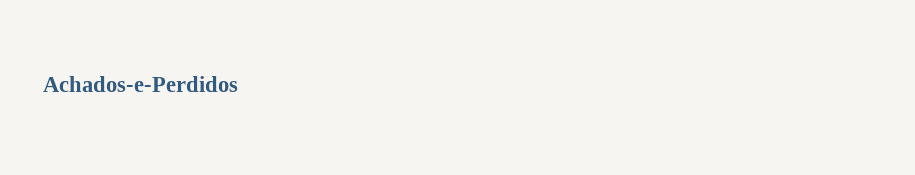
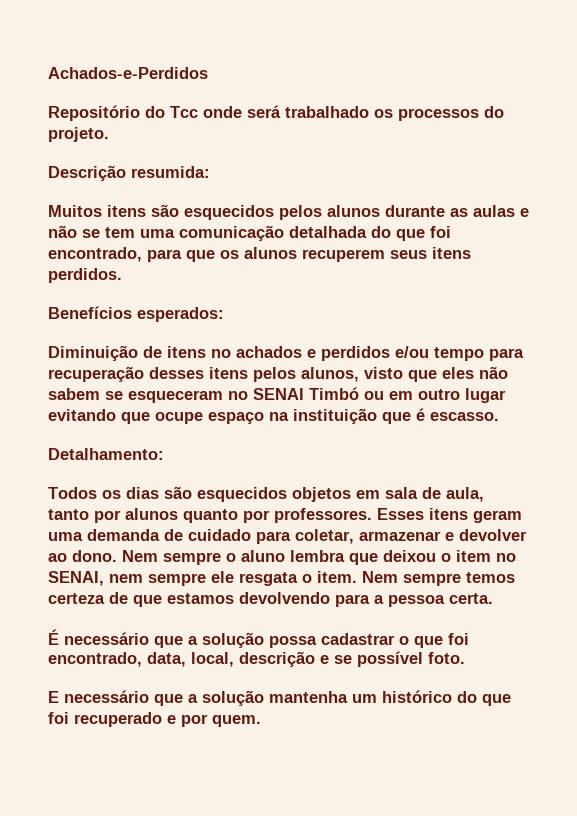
(238, 84) none -> [48,105,504,121] [48,127,109,142] [48,165,210,181] [48,204,529,220] [48,225,451,241] [48,247,471,262] [48,268,122,283] [48,306,224,322] [48,345,524,361] [48,366,508,382] [48,387,506,403] [48,408,499,424] [48,448,164,460] [48,486,484,502] [48,508,522,523] [48,529,527,544] [48,550,516,565] [48,571,515,586] [48,592,493,607] [48,629,469,648] [48,651,465,667] [48,690,511,706] [48,712,261,727] // Repositório do Tcc onde será trabalhado os processos do projeto. // Descrição resumida: // Muitos itens são esquecidos pelos alunos durante as aulas e não se tem uma comunicação detalhada do que foi encontrado, para que os alunos recuperem seus itens perdidos. // Benefícios esperados: // Diminuição de itens no achados e perdidos e/ou tempo para recuperação desses itens pelos alunos, visto que eles não sabem se esqueceram no SENAI Timbó ou em outro lugar evitando que ocupe espaço na instituição que é escasso. // Detalhamento: // Todos os dias são esquecidos objetos em sala de aula, tanto por alunos quanto por professores. Esses itens geram uma demanda de cuidado para coletar, armazenar e devolver ao dono. Nem sempre o aluno lembra que deixou o item no SENAI, nem sempre ele resgata o item. Nem sempre temos certeza de que estamos devolvendo para a pessoa certa. // É necessário que a solução possa cadastrar o que foi encontrado, data, local, descrição e se possível foto. // E necessário que a solução mantenha um histórico do que foi recuperado e por quem.

